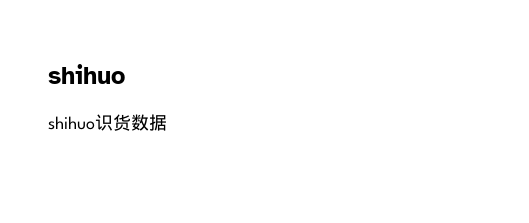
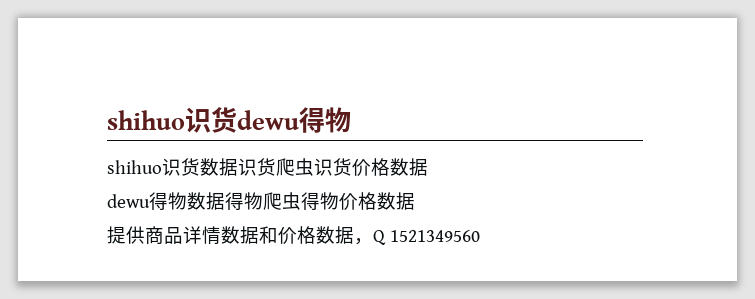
[48,64,125,84] shihuo -> [107,107,351,133] shihuo识货dewu得物
(167, 122) none -> [238,158,428,176] [107,192,415,210] [107,226,480,245] 识货爬虫识货价格数据 // dewu得物数据得物爬虫得物价格数据 // 提供商品详情数据和价格数据，Q 1521349560

